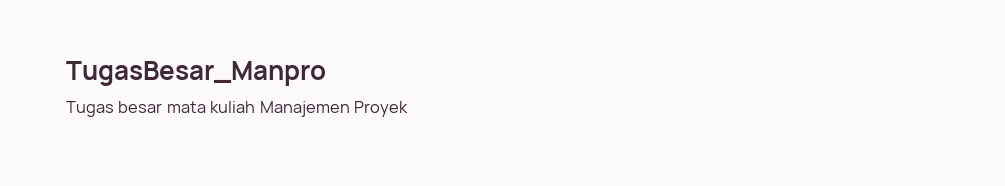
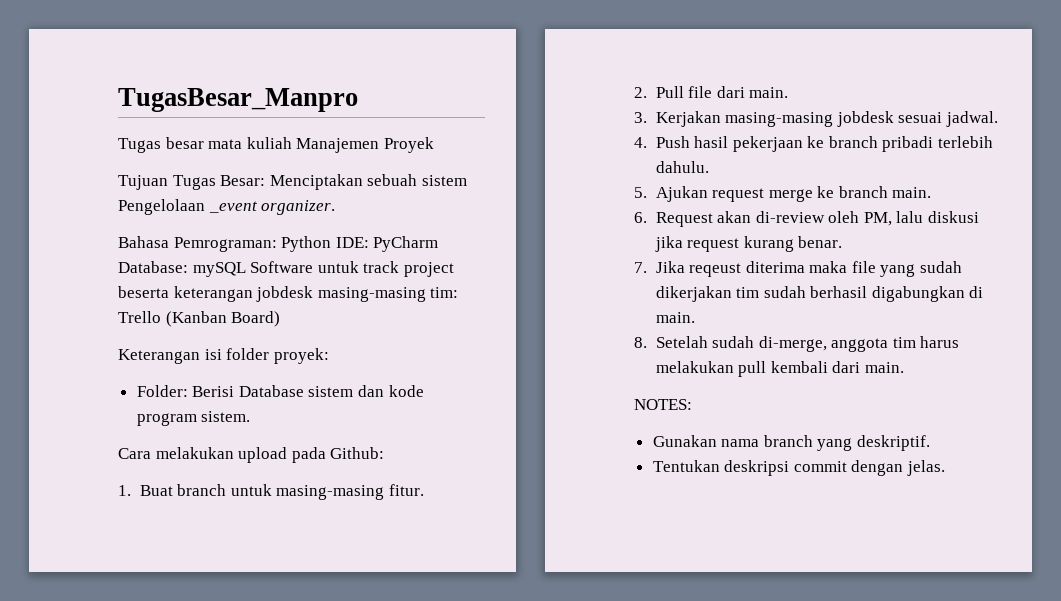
(409, 109) none -> [118,174,467,190] [118,199,336,215] [118,236,439,252] [118,261,454,277] [118,286,459,302] [118,311,281,327] [118,348,329,364] [136,385,424,397] [136,411,251,426] [118,447,385,463] [118,484,424,500] [634,86,789,98] [634,111,998,127] [634,136,994,152] [655,161,709,173] [634,186,932,202] [634,211,980,227] [654,236,843,252] [634,261,963,277] [655,286,984,302] [655,312,695,323] [634,336,960,352] [655,361,904,377] [634,399,692,410] [652,435,931,451] [652,460,946,476] // Tujuan Tugas Besar: Menciptakan sebuah sistem Pengelolaan _event organizer. // Bahasa Pemrograman: Python IDE: PyCharm Database: mySQL Software untuk track project beserta keterangan jobdesk masing-masing tim: Trello (Kanban Board) // Keterangan isi folder proyek: // Folder: Berisi Database sistem dan kode program sistem. // Cara melakukan upload pada Github: // 1. Buat branch untuk masing-masing fitur. // 2. Pull file dari main. // 3. Kerjakan masing-masing jobdesk sesuai jadwal. // 4. Push hasil pekerjaan ke branch pribadi terlebih dahulu. // 5. Ajukan request merge ke branch main. // 6. Request akan di-review oleh PM, lalu diskusi jika request kurang benar. // 7. Jika reqeust diterima maka file yang sudah dikerjakan tim sudah berhasil digabungkan di main. // 8. Setelah sudah di-merge, anggota tim harus melakukan pull kembali dari main. // NOTES: // Gunakan nama branch yang deskriptif. // Tentukan deskripsi commit dengan jelas.

